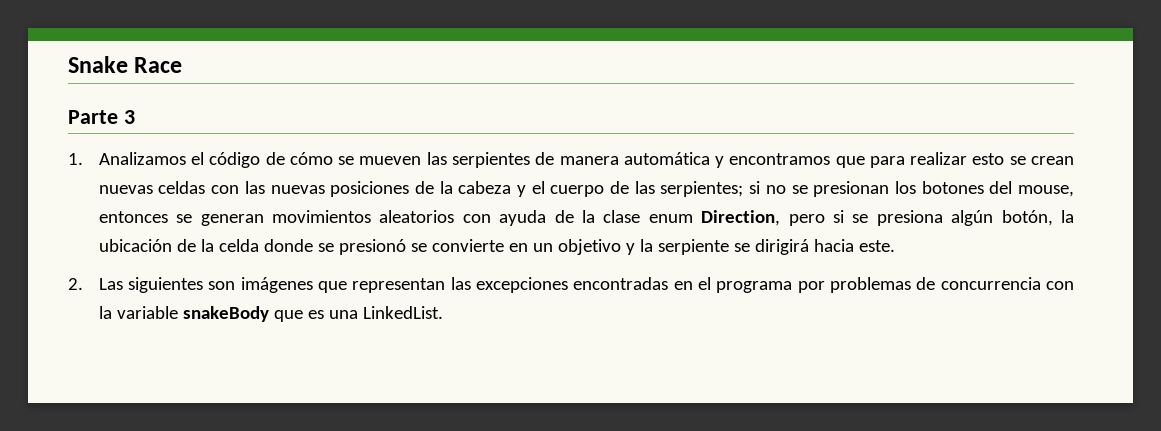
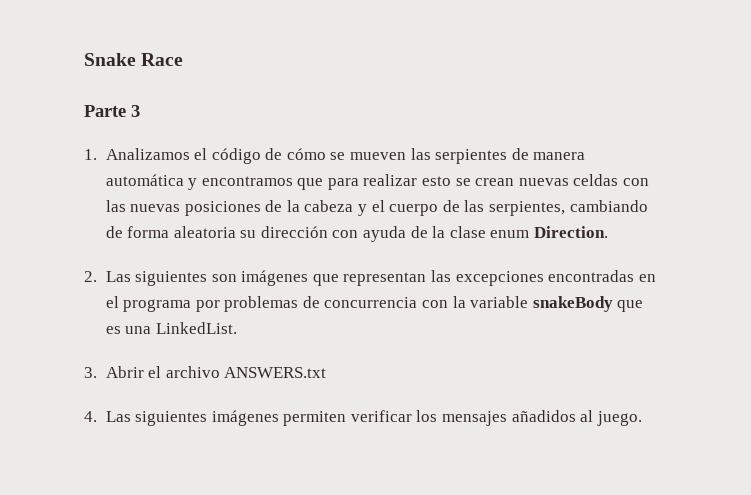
[660,181,1075,197] [98,210,455,226] serpientes; si no se presionan los botones del mouse, entonces se generan movimientos aleatorios -> [488,200,648,216] [105,226,328,238] serpientes, cambiando de forma aleatoria su dirección
[701,210,1074,226] [98,239,895,255] Direction, pero si se presiona algún botón, la ubicación de la celda donde se presionó se convierte en un objetivo y la serpiente se dirigirá hacia este. -> [533,226,608,238] Direction.
(443, 312) none -> [84,366,327,378] [84,410,642,426] // 3. Abrir el archivo ANSWERS.txt // 4. Las siguientes imágenes permiten verificar los mensajes añadidos al juego.

